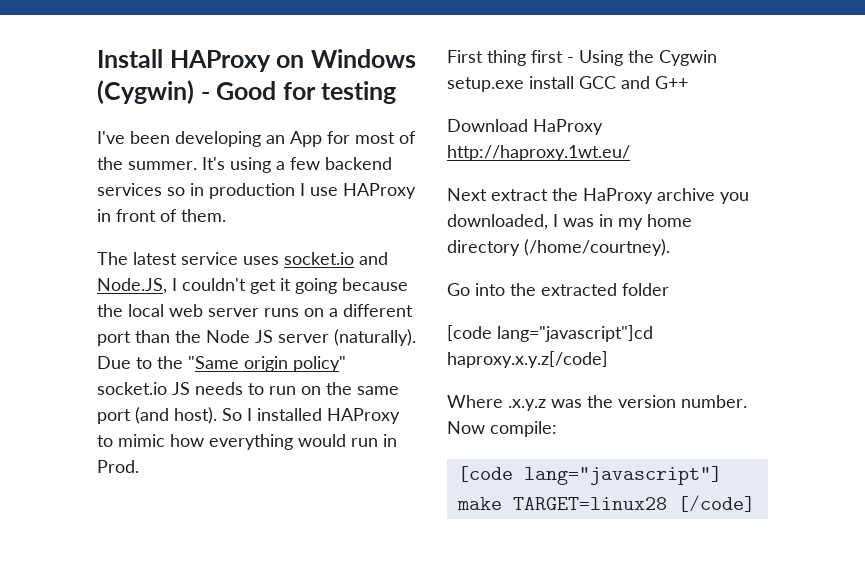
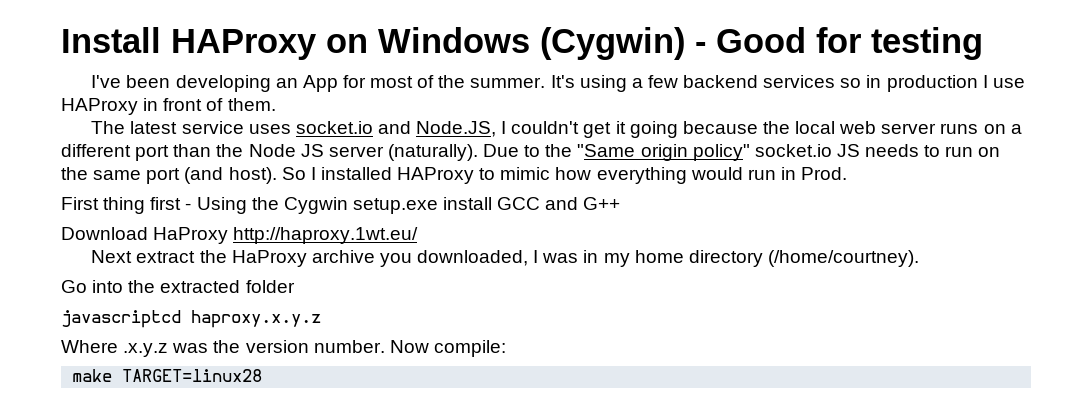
[447,325,653,342] [447,351,608,368] [code lang="javascript"]cd haproxy.x.y.z[/code] -> [61,310,321,328] javascriptcd haproxy.x.y.z
[457,466,722,485] [code lang="javascript"] -> (506, 348) none
[677,495,755,512] [/code] -> (263, 375) none

